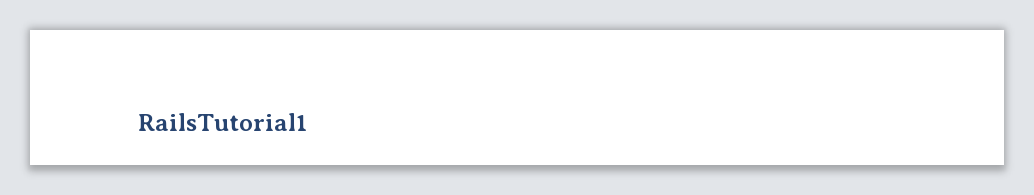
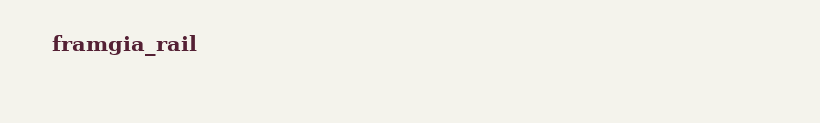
[138,113,308,131] RailsTutorial1 -> [52,35,197,56] framgia_rail

